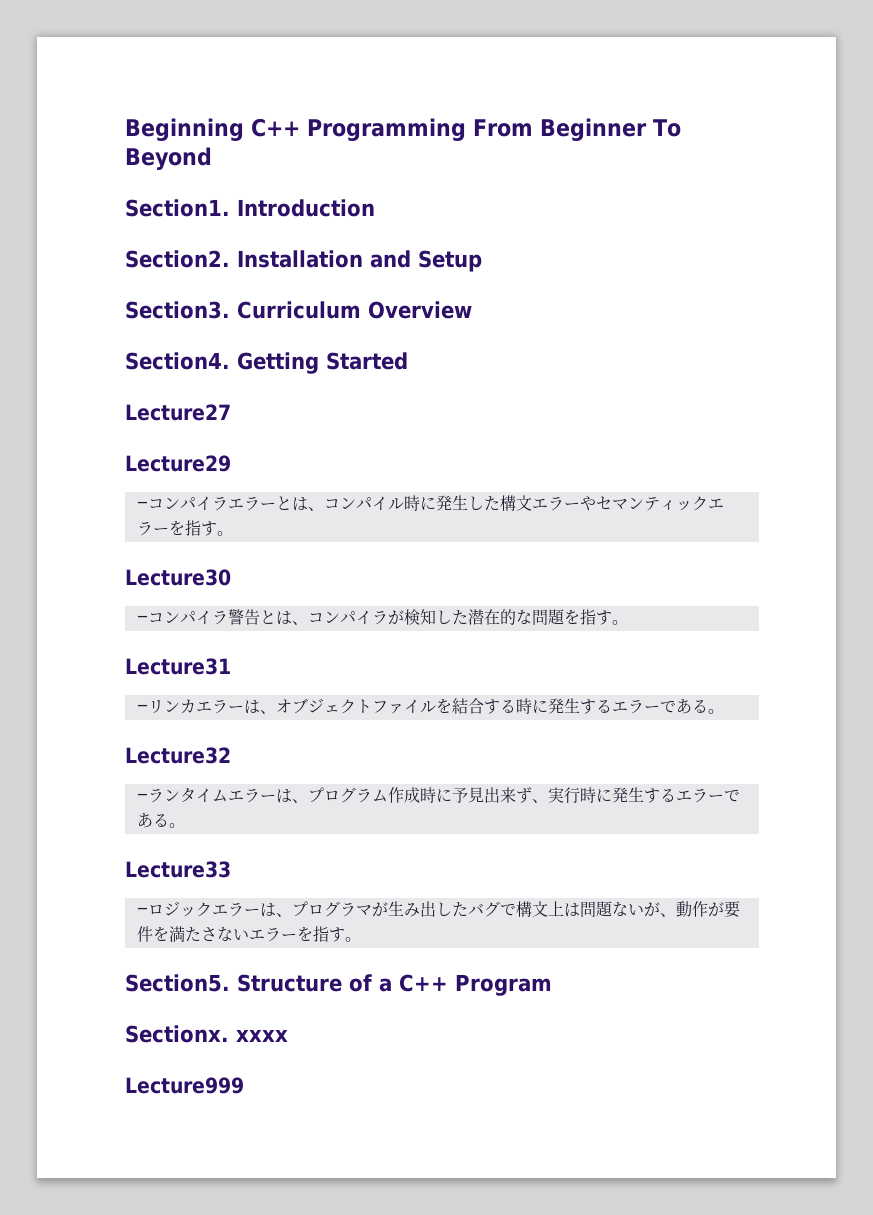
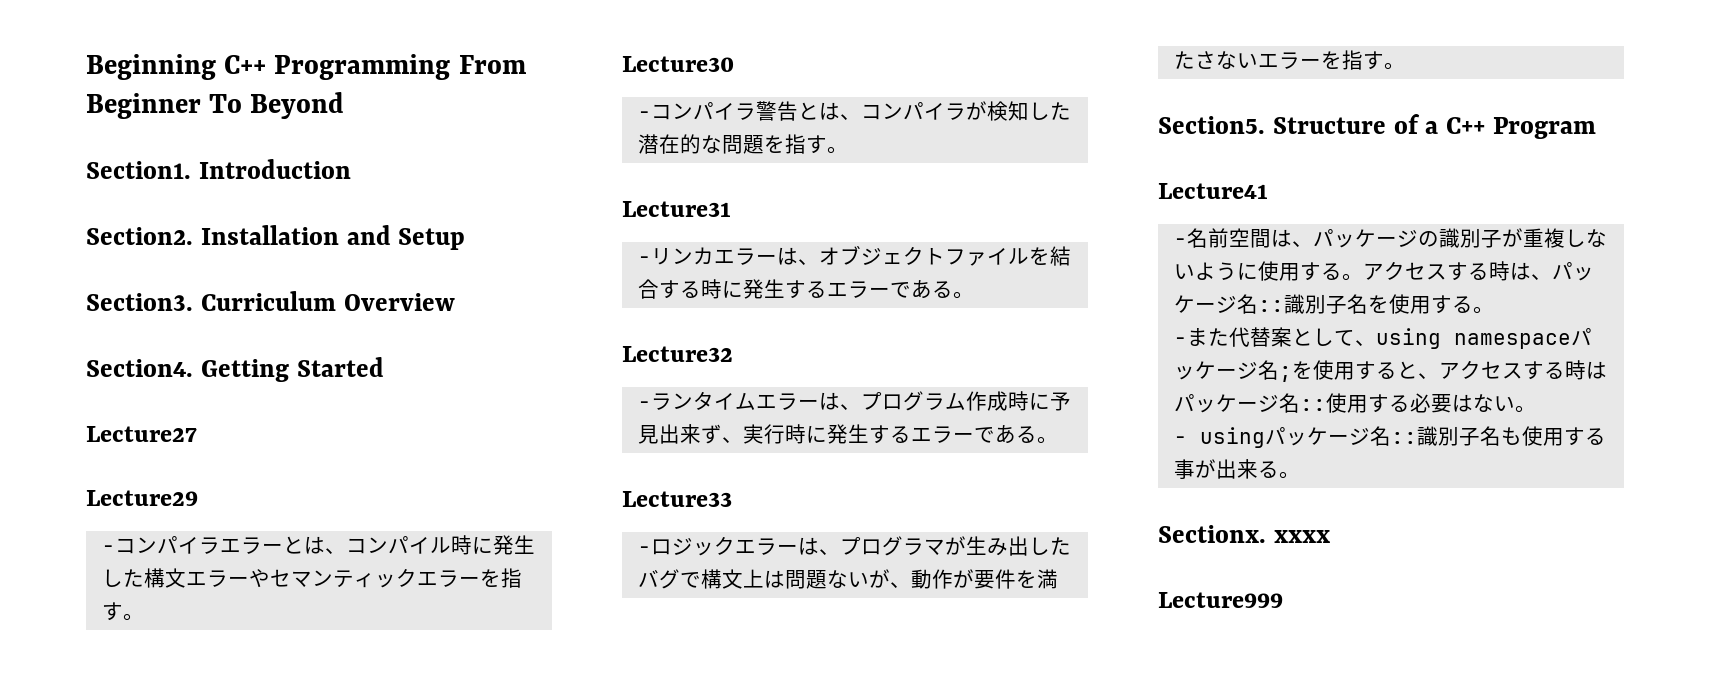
(552, 985) none -> [1158,183,1268,199] [1173,228,1607,248] [1173,261,1594,281] [1173,294,1494,314] [1173,327,1592,349] [1173,360,1607,382] [1173,393,1536,413] [1173,426,1606,448] [1173,459,1300,479] // Lecture41 // -名前空間は、パッケージの識別子が重複しないように使用する。アクセスする時は、パッケージ名::識別子名を使用する。 // -また代替案として、using namespaceパッケージ名;を使用すると、アクセスする時はパッケージ名::使用する必要はない。 // - usingパッケージ名::識別子名も使用する事が出来る。

